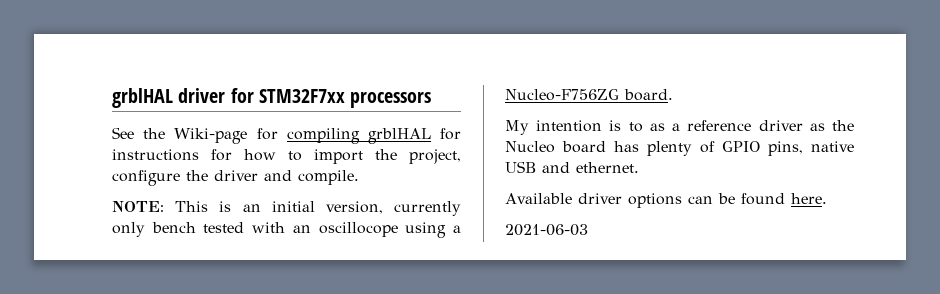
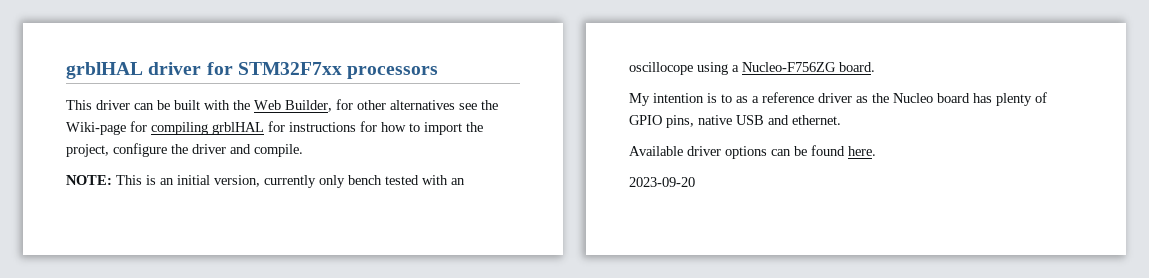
[112,127,134,139] See -> [66,99,477,112] This driver can be built with the Web Builder, for other alternatives see
[505,224,588,236] 2021-06-03 -> [629,177,695,187] 2023-09-20

